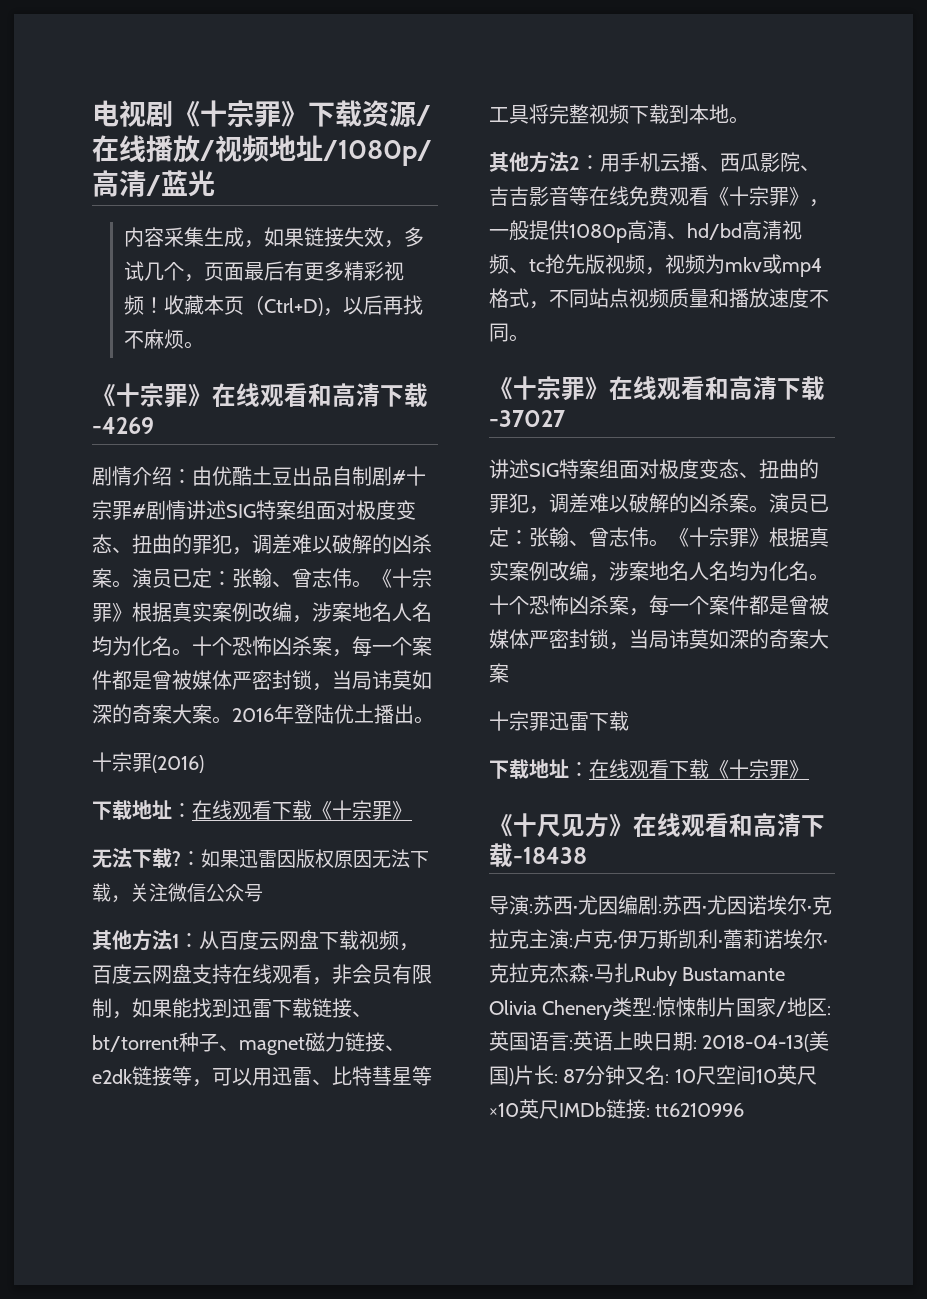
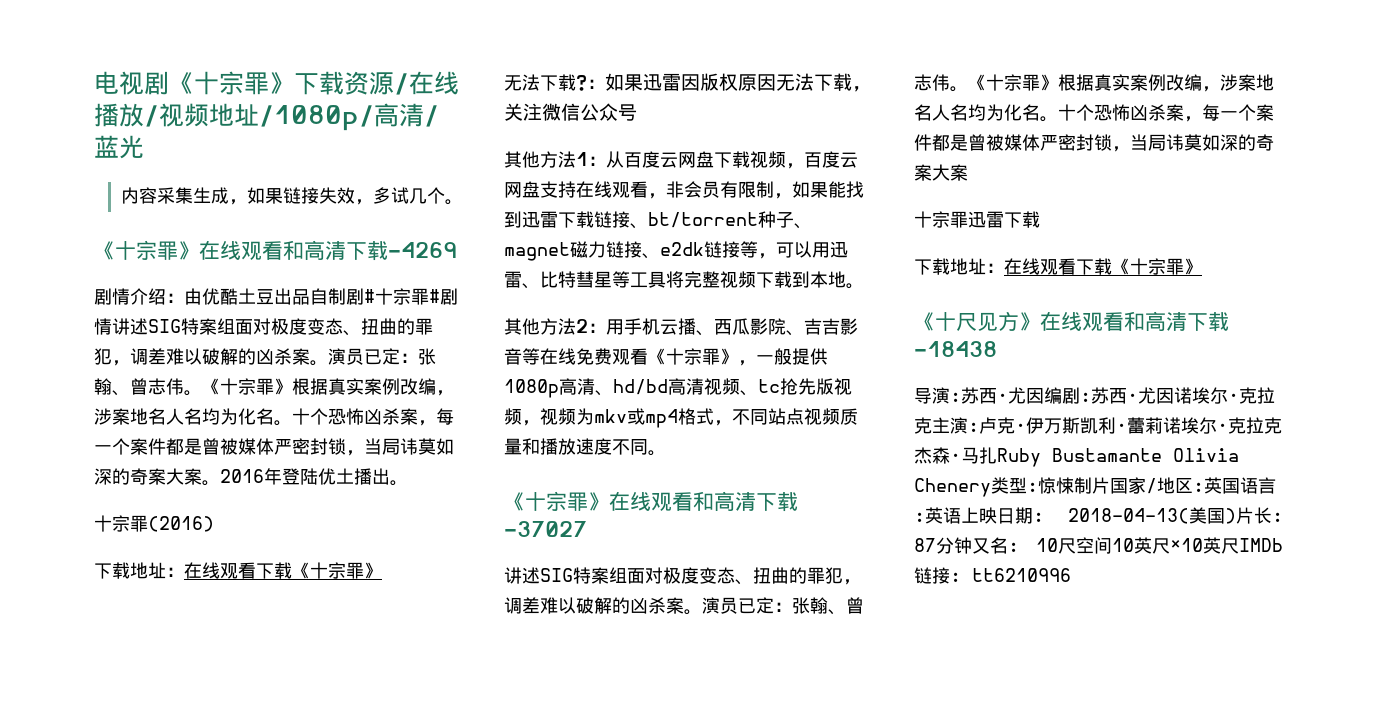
[184,261,405,282] [124,295,424,316] [124,329,185,349] ，页面最后有更多精彩视频！收藏本页（Ctrl+D)，以后再找不麻烦 -> (445, 195) none

